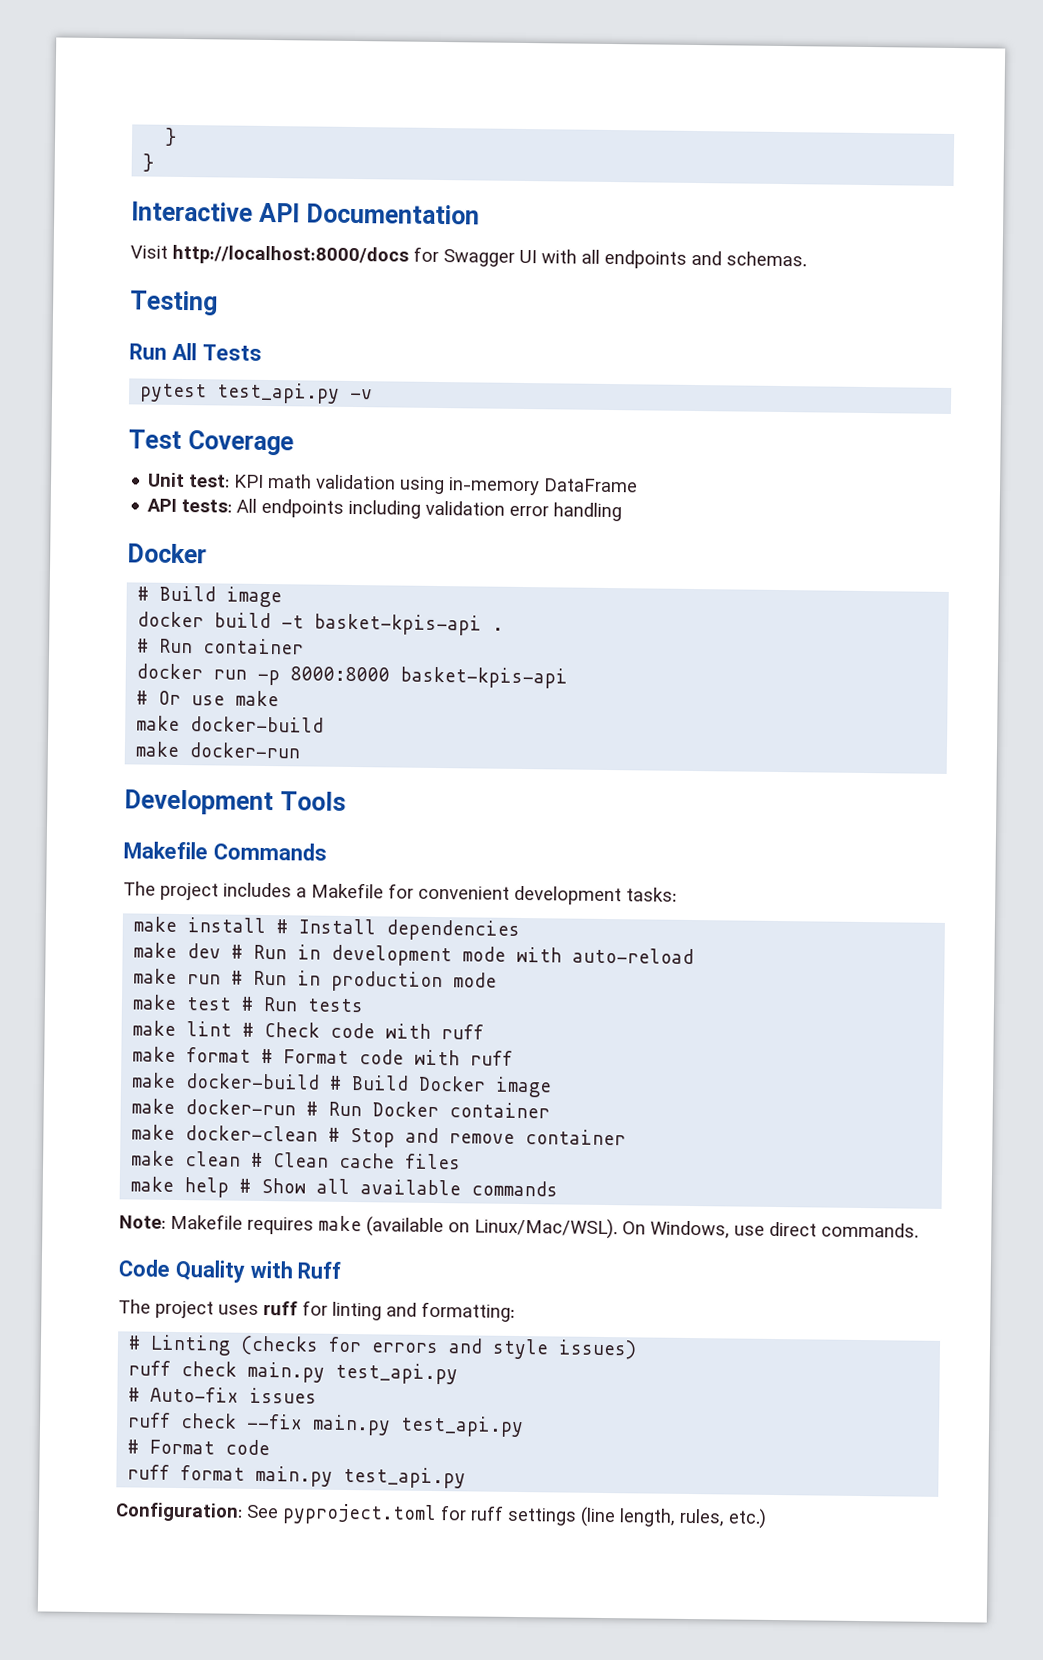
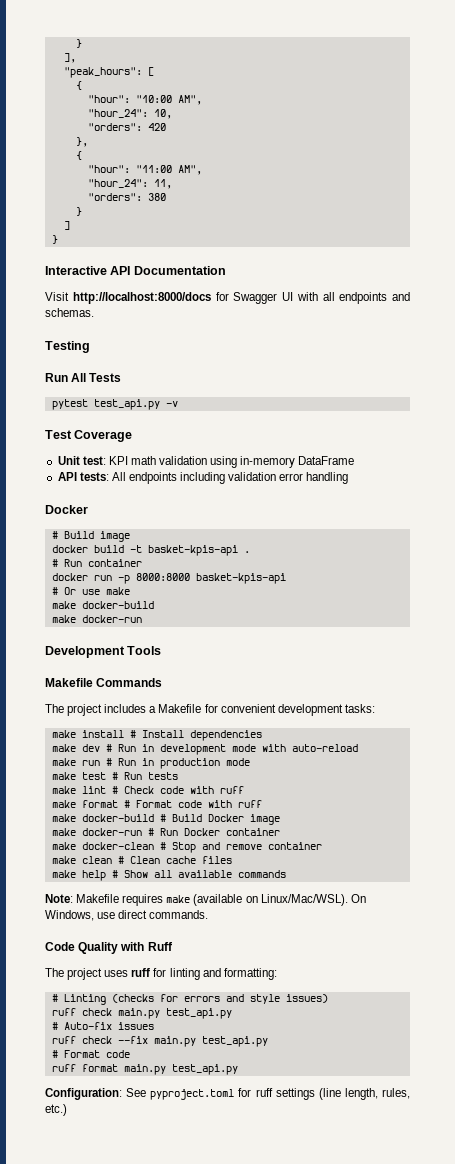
[164,127,178,146] } -> [75,39,82,48] [63,53,76,63] [63,67,154,78] [75,81,82,90] [87,95,202,105] [87,109,172,119] [87,123,166,131] [75,137,88,147] [75,151,82,160] [87,165,202,175] [87,179,172,189] [87,193,166,201] [75,207,82,216] [63,221,70,230] } // ], // "peak_hours": [ // { // "hour": "10:00 AM", // "hour_24": 10, // "orders": 420 // }, // { // "hour": "11:00 AM", // "hour_24": 11, // "orders": 380 // } // ]

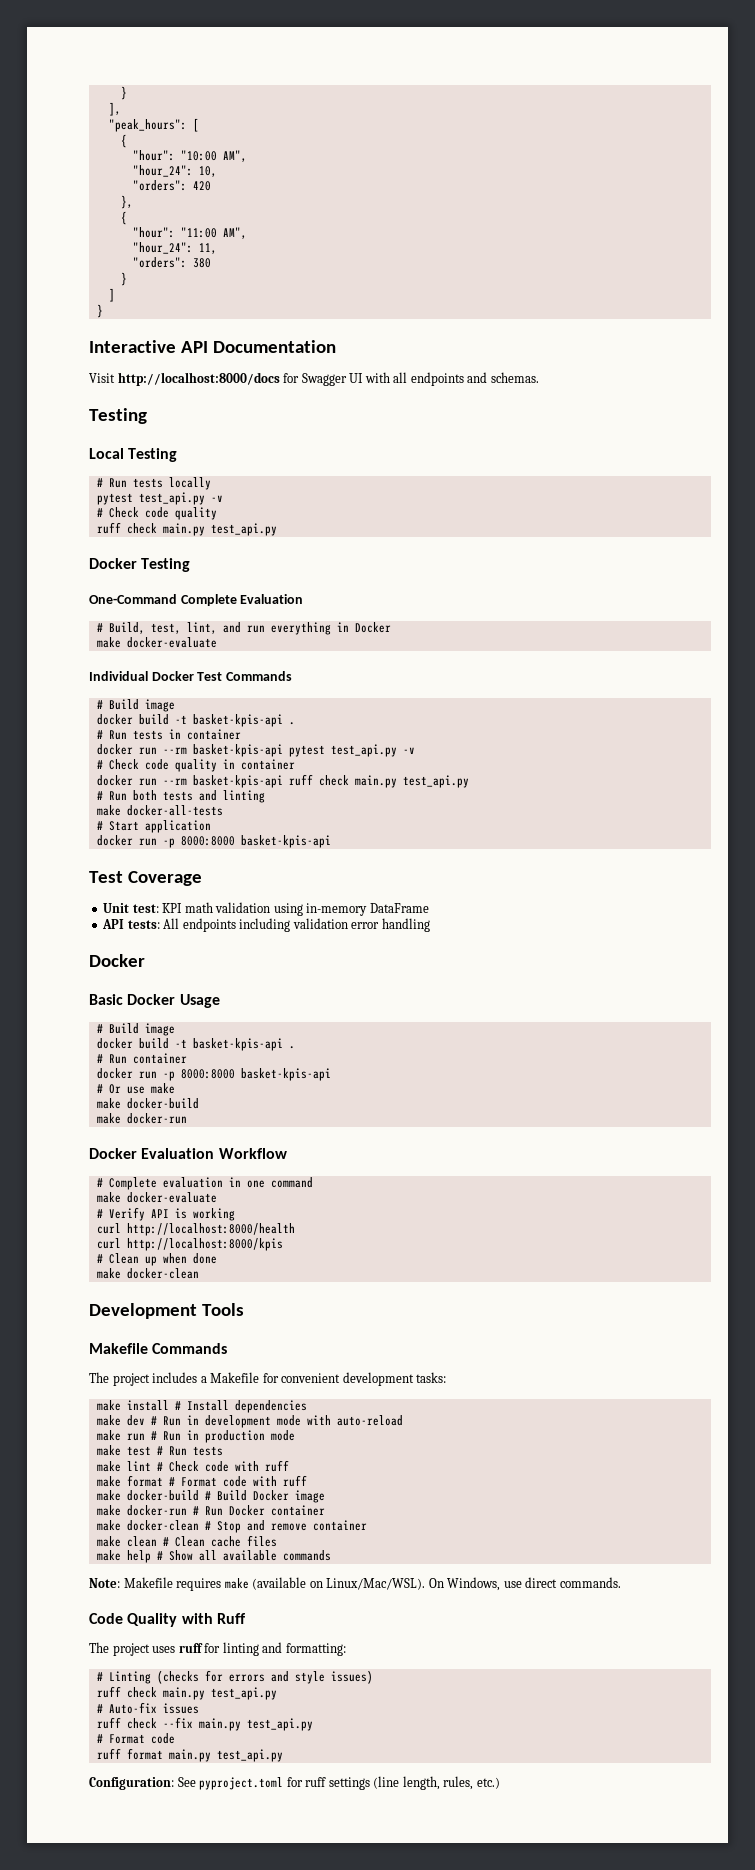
[45,373,122,382] [51,399,178,410] Run All Tests // pytest test_api.py -v -> [89,448,178,462] [96,477,211,490] [96,492,223,505] [96,507,217,520] [96,522,277,536] [89,558,191,572] [89,594,304,606] [96,622,391,635] [96,637,217,648] [89,671,292,681] [96,699,175,712] [96,714,295,727] [96,729,241,740] [96,744,415,757] [96,759,295,772] [96,774,469,788] [96,790,265,803] [96,805,223,816] [96,820,211,833] [96,835,331,848] Local Testing // # Run tests locally // pytest test_api.py -v // # Check code quality // ruff check main.py test_api.py // Docker Testing // One-Command Complete Evaluation // # Build, test, lint, and run everything in Docker // make docker-evaluate // Individual Docker Test Commands // # Build image // docker build -t basket-kpis-api . // # Run tests in container // docker run --rm basket-kpis-api pytest test_api.py -v // # Check code quality in container // docker run --rm basket-kpis-api ruff check main.py test_api.py // # Run both tests and linting // make docker-all-tests // # Start application // docker run -p 8000:8000 basket-kpis-api
(88, 509) none -> [89,994,220,1008] // Basic Docker Usage
(142, 619) none -> [89,1148,287,1159] [96,1177,313,1190] [96,1192,217,1203] [96,1207,235,1221] [96,1223,295,1236] [96,1238,283,1251] [96,1253,217,1266] [96,1268,199,1279] // Docker Evaluation Workflow // # Complete evaluation in one command // make docker-evaluate // # Verify API is working // curl http://localhost:8000/health // curl http://localhost:8000/kpis // # Clean up when done // make docker-clean

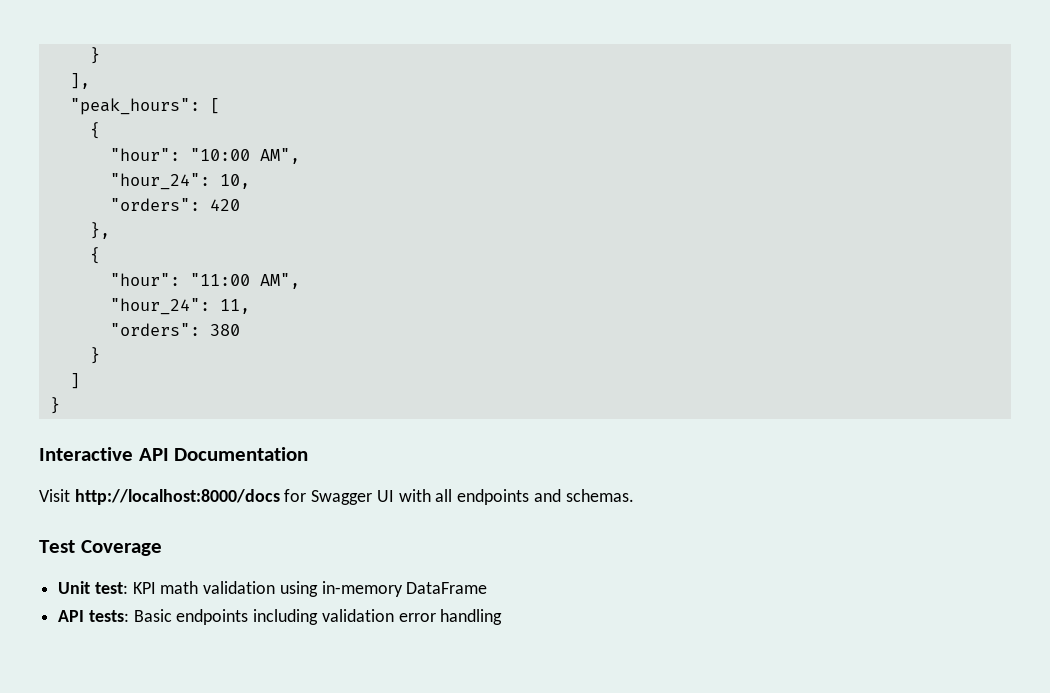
[89,408,147,424] [89,448,178,462] [96,477,211,490] [96,492,223,505] [96,507,217,520] [96,522,277,536] [89,558,191,572] [89,594,304,606] [96,622,391,635] [96,637,217,648] [89,671,292,681] [96,699,175,712] [96,714,295,727] [96,729,241,740] [96,744,415,757] [96,759,295,772] [96,774,469,788] [96,790,265,803] [96,805,223,816] [96,820,211,833] [96,835,331,848] // Testing // Local Testing // # Run tests locally // pytest test_api.py -v // # Check code quality // ruff check main.py test_api.py // Docker Testing // One-Command Complete Evaluation // # Build, test, lint, and run everything in Docker // make docker-evaluate // Individual Docker Test Commands // # Build image // docker build -t basket-kpis-api . // # Run tests in container // docker run --rm basket-kpis-api pytest test_api.py -v // # Check code quality in container // docker run --rm basket-kpis-api ruff check main.py test_api.py // # Run both tests and linting // make docker-all-tests // # Start application // docker run -p 8000:8000 basket-kpis-api -> (634, 495) none
[163,918,180,929] All -> [133,609,172,622] Basic
[89,954,145,967] [89,994,220,1008] [96,1023,175,1036] [96,1038,295,1051] [96,1053,187,1064] [96,1068,331,1081] [96,1083,175,1094] [96,1098,199,1109] [96,1113,187,1124] [89,1148,287,1159] [96,1177,313,1190] [96,1192,217,1203] [96,1207,235,1221] [96,1223,295,1236] [96,1238,283,1251] [96,1253,217,1266] [96,1268,199,1279] [89,1303,244,1319] [89,1343,228,1354] [89,1372,447,1386] [96,1400,307,1413] [96,1415,403,1428] [96,1430,295,1443] [96,1445,223,1456] [96,1460,289,1472] [96,1475,307,1487] [96,1490,325,1503] [96,1505,325,1516] [96,1520,367,1533] [96,1535,277,1547] [96,1550,331,1563] [89,1577,621,1591] [89,1613,246,1627] [89,1642,346,1656] [96,1670,373,1684] [96,1686,277,1700] [96,1702,199,1714] [96,1717,313,1731] [96,1733,175,1744] [96,1748,283,1762] [89,1776,500,1790] // Docker // Basic Docker Usage // # Build image // docker build -t basket-kpis-api . // # Run container // docker run -p 8000:8000 basket-kpis-api // # Or use make // make docker-build // make docker-run // Docker Evaluation Workflow // # Complete evaluation in one command // make docker-evaluate // # Verify API is working // curl http://localhost:8000/health // curl http://localhost:8000/kpis // # Clean up when done // make docker-clean // Development Tools // Makefile Commands // The project includes a Makefile for convenient development tasks: // make install # Install dependencies // make dev # Run in development mode with auto-reload // make run # Run in production mode // make test # Run tests // make lint # Check code with ruff // make format # Format code with ruff // make docker-build # Build Docker image // make docker-run # Run Docker container // make docker-clean # Stop and remove container // make clean # Clean cache files // make help # Show all available commands // Note: Makefile requires make (available on Linux/Mac/WSL). On Windows, use direct commands. // Code Quality with Ruff // The project uses ruff for linting and formatting: // # Linting (checks for errors and style issues) // ruff check main.py test_api.py // # Auto-fix issues // ruff check --fix main.py test_api.py // # Format code // ruff format main.py test_api.py // Configuration: See pyproject.toml for ruff settings (line length, rules, etc.) -> (503, 617) none

